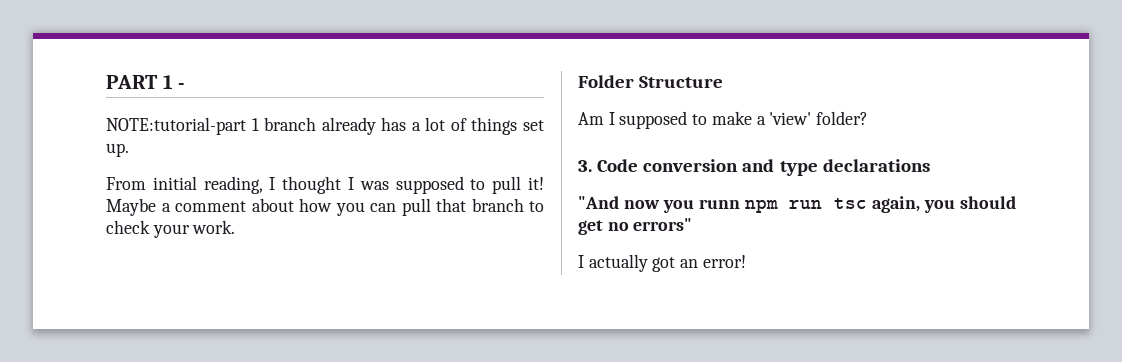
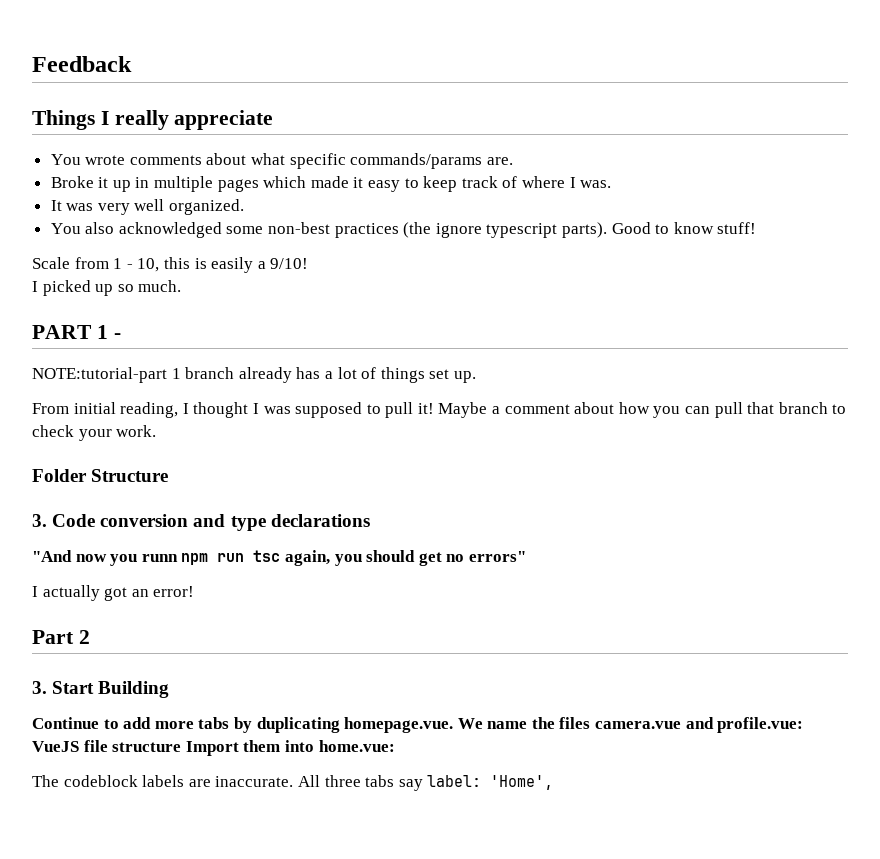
(106, 82) none -> [32,56,132,72] [32,110,274,130] [50,153,513,169] [50,176,612,192] [50,199,245,215] [50,222,757,238] [32,257,309,273] [32,280,182,296] Feedback // Things I really appreciate // You wrote comments about what specific commands/params are. // Broke it up in multiple pages which made it easy to keep track of where I was. // It was very well organized. // You also acknowledged some non-best practices (the ignore typescript parts). Good to know stuff! // Scale from 1 - 10, this is easily a 9/10! // I picked up so much. //
[578,111,869,129] // Am I supposed to make a 'view' folder? -> (169, 475) none
(746, 261) none -> [32,630,90,644] [32,681,170,698] [32,717,804,733] [32,740,395,756] [32,775,554,791] // Part 2 // 3. Start Building // Continue to add more tabs by duplicating homepage.vue. We name the files camera.vue and profile.vue: VueJS file structure Import them into home.vue: // The codeblock labels are inaccurate. All three tabs say label: 'Home',

